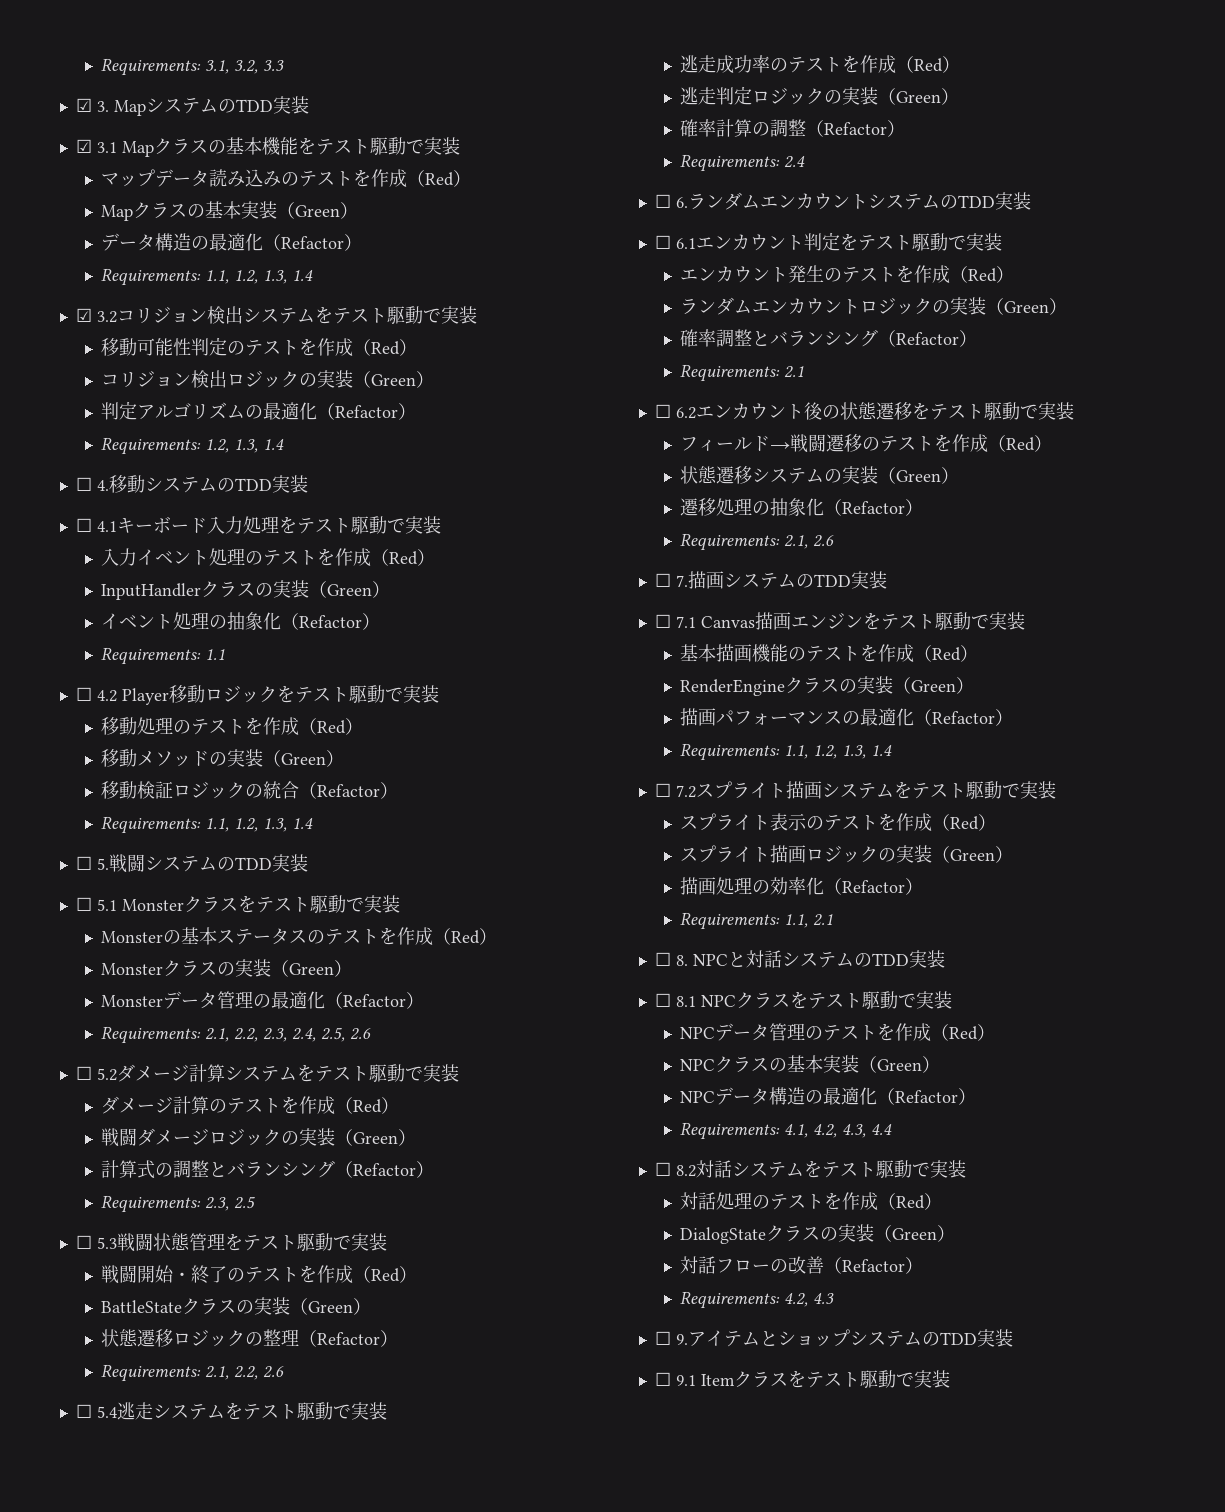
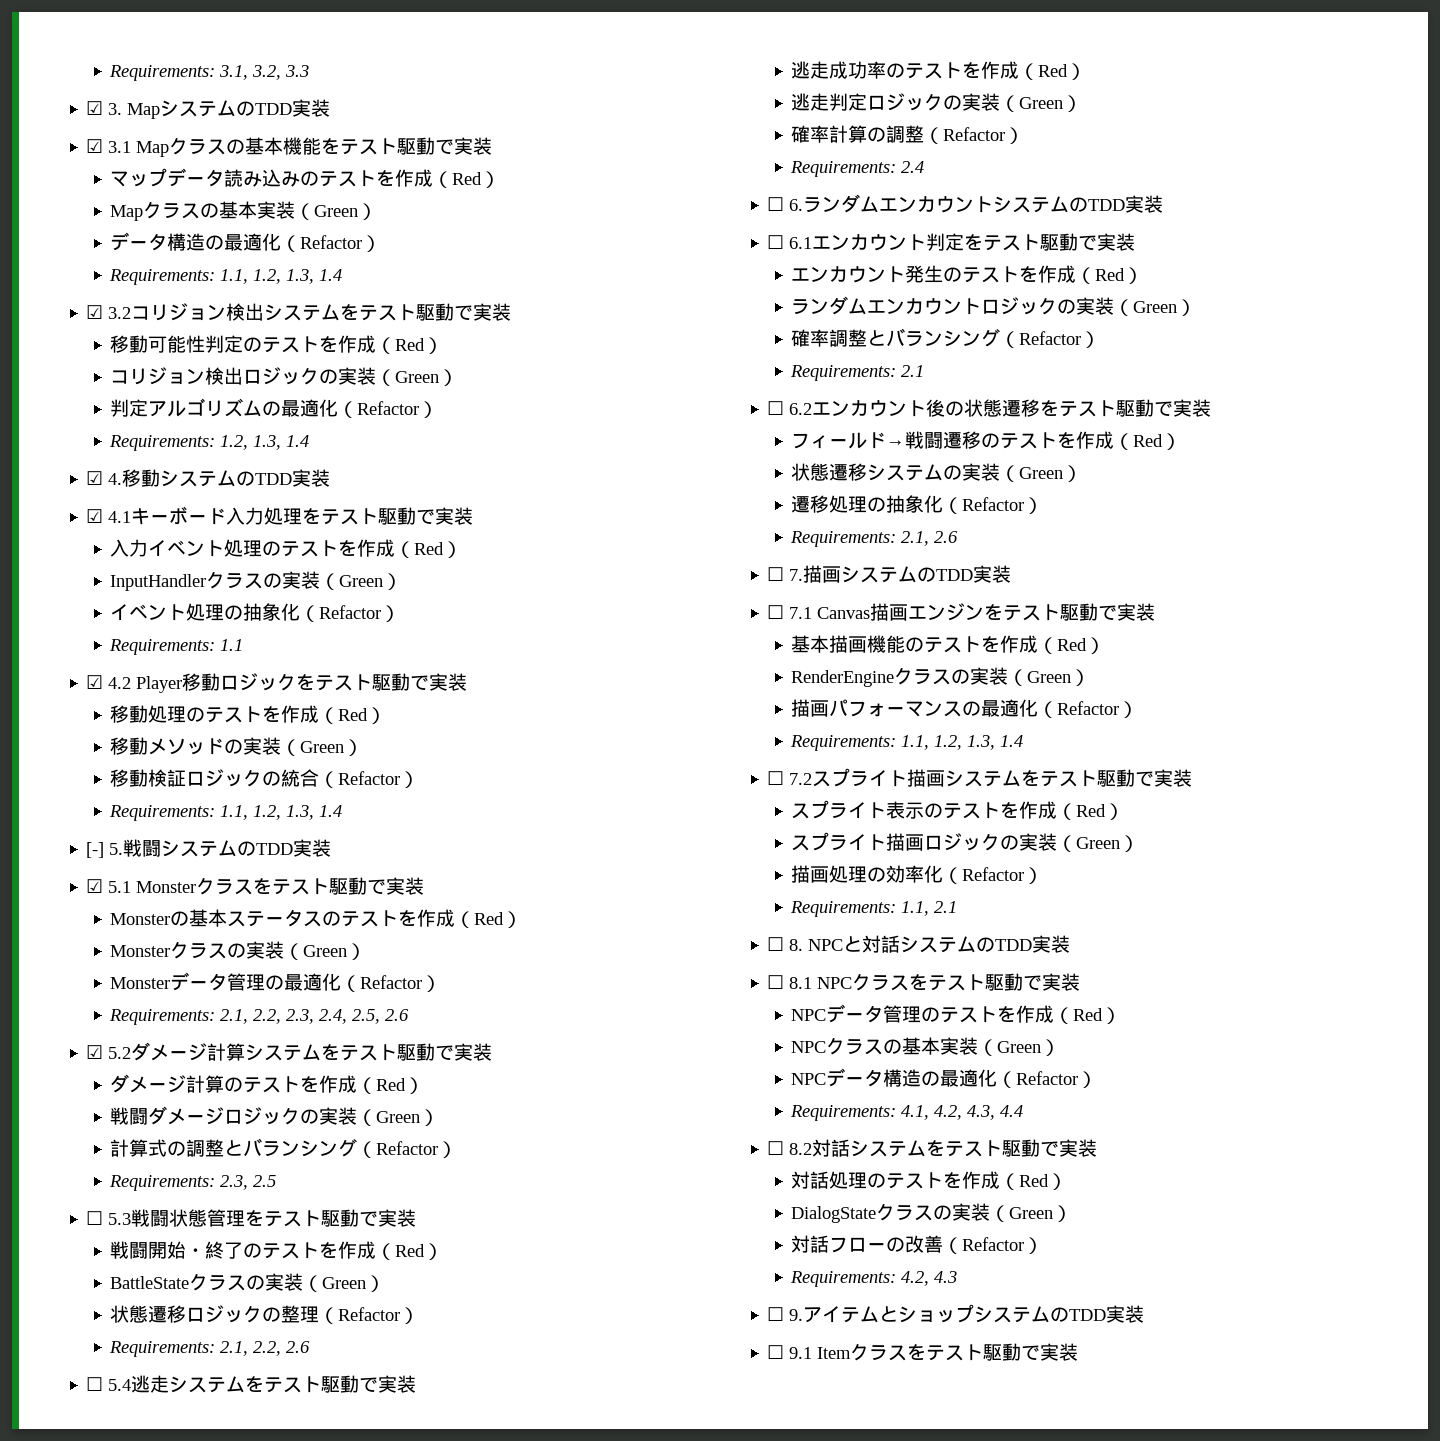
[75,477,92,491] ☐ -> [86,471,104,485] ☑
[75,518,92,532] ☐ -> [86,509,104,523] ☑
[75,687,92,701] ☐ -> [86,675,104,689] ☑
[75,856,92,870] ☐ -> [86,842,105,858] [-]
[75,897,92,911] ☐ -> [86,879,104,893] ☑
[75,1066,92,1080] ☐ -> [86,1045,104,1059] ☑

